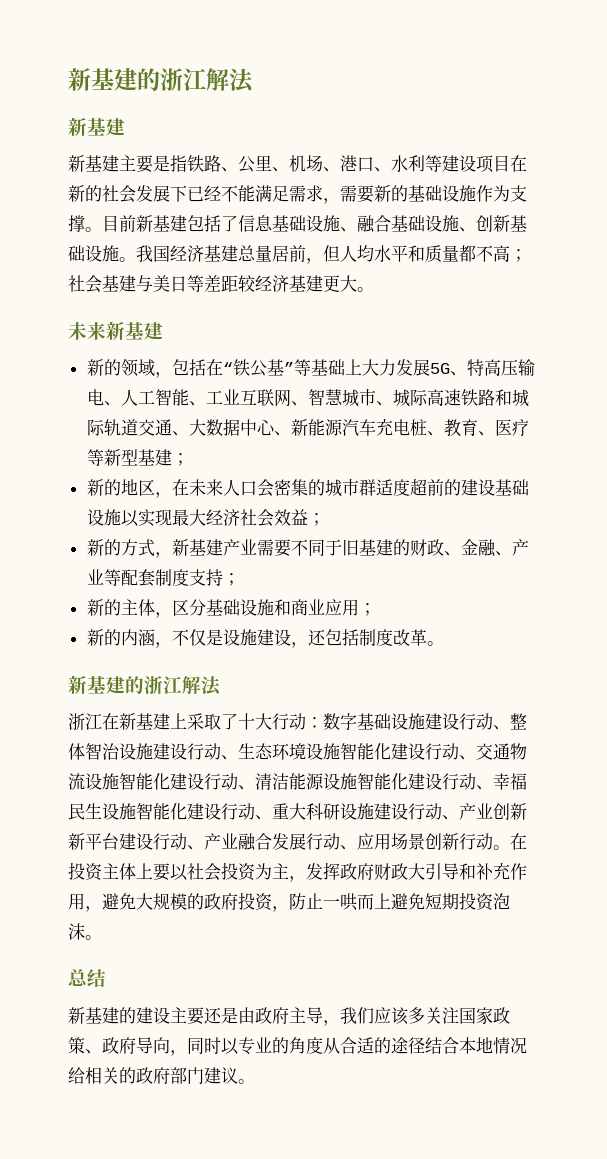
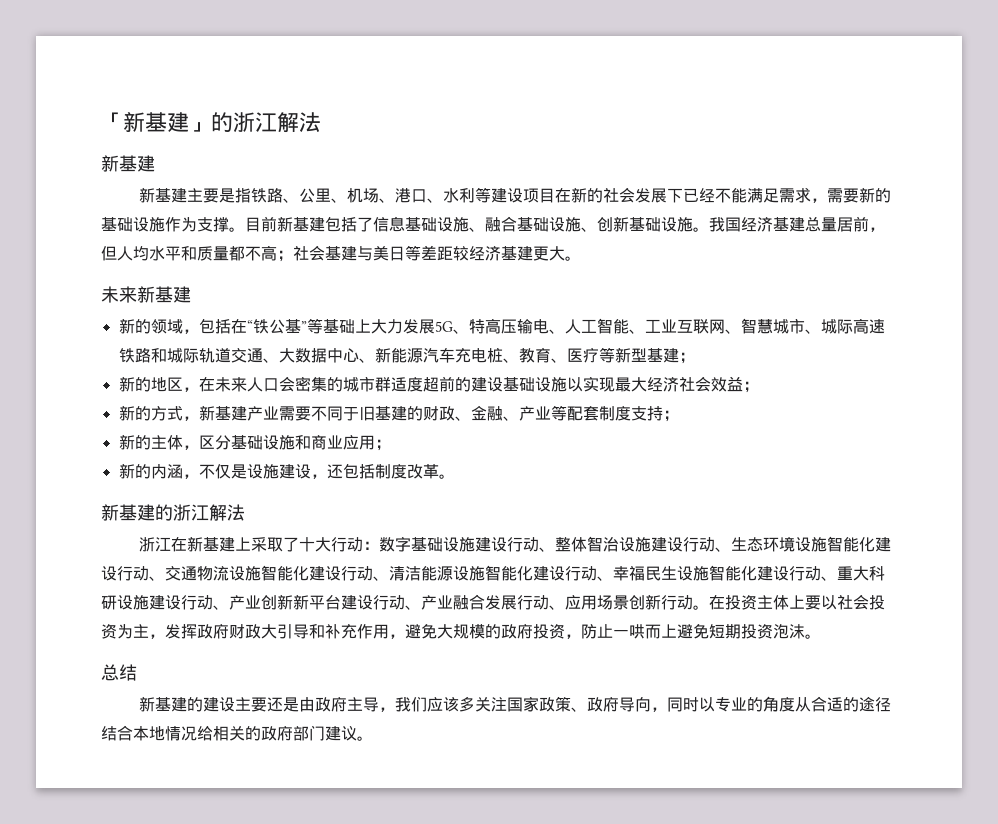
[68,68,137,91] 新基建 -> [101,112,211,132] 「新基建」

